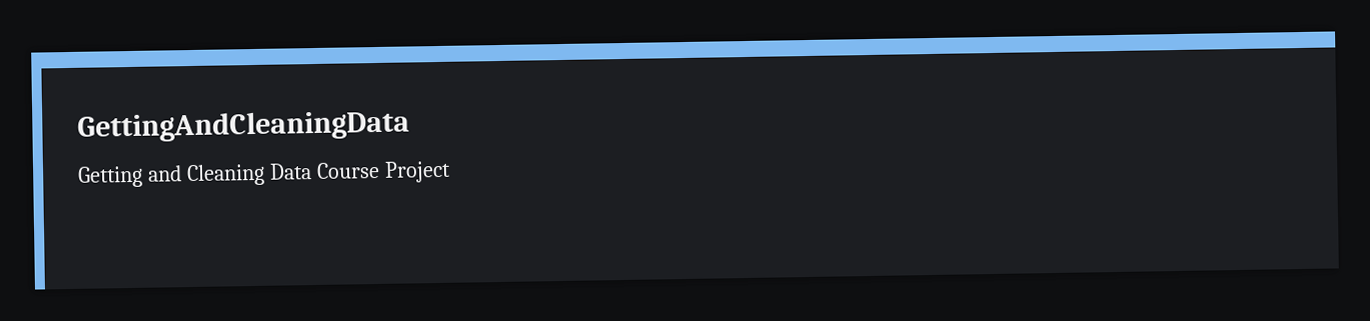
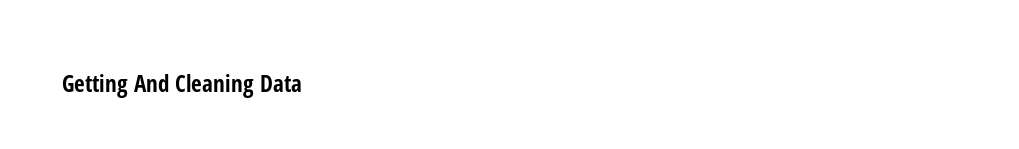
[77,109,410,143] [78,160,451,188] GettingAndCleaningData // Getting and Cleaning Data Course Project -> [62,74,303,98] Getting And Cleaning Data

